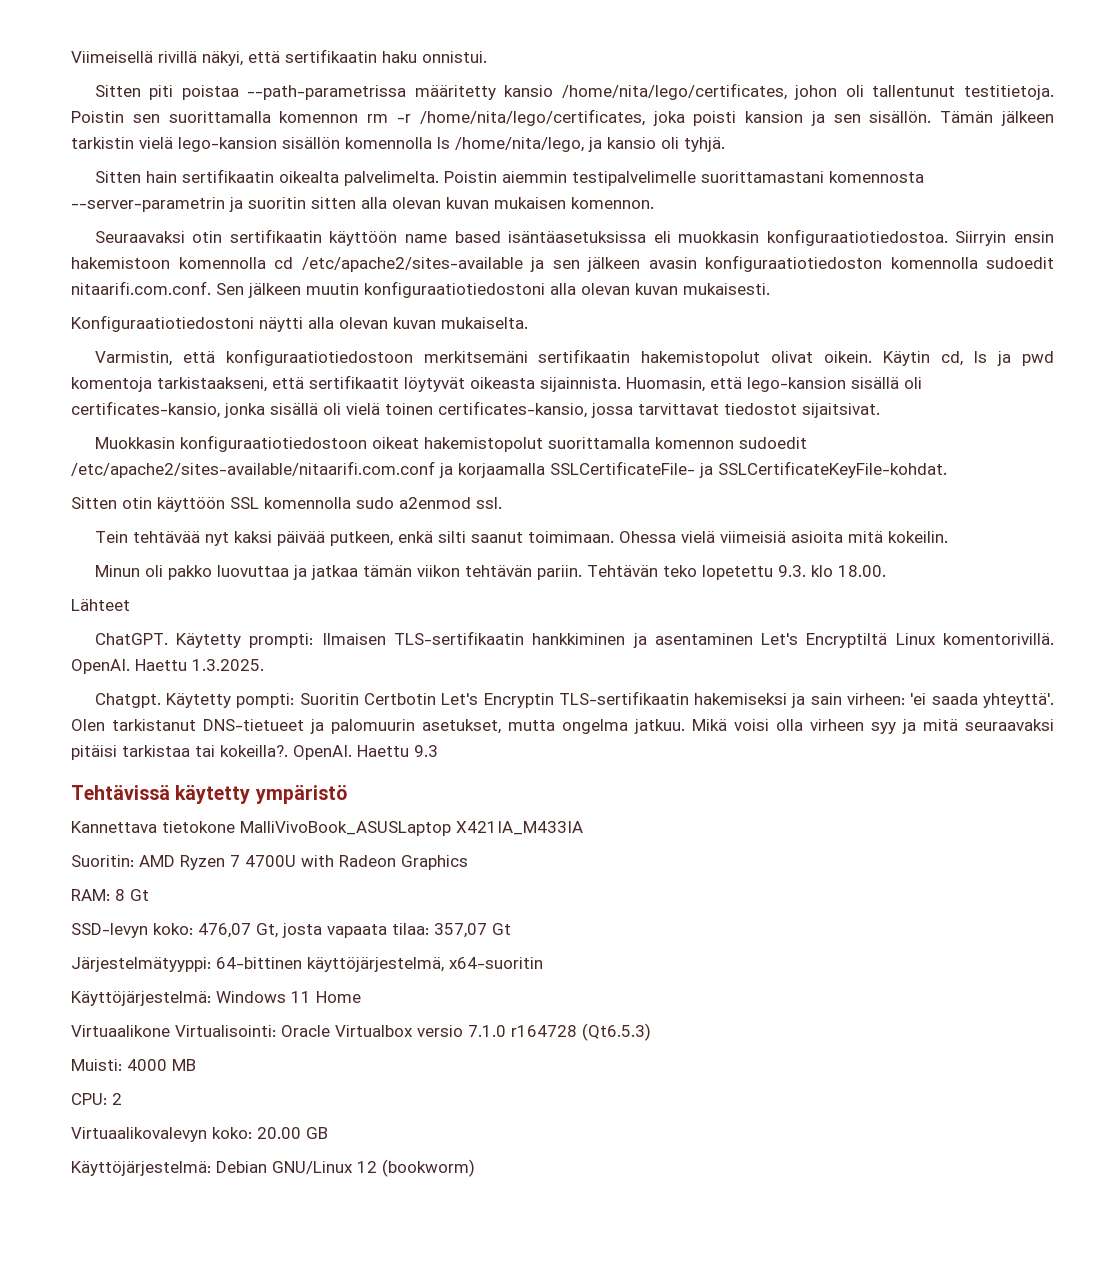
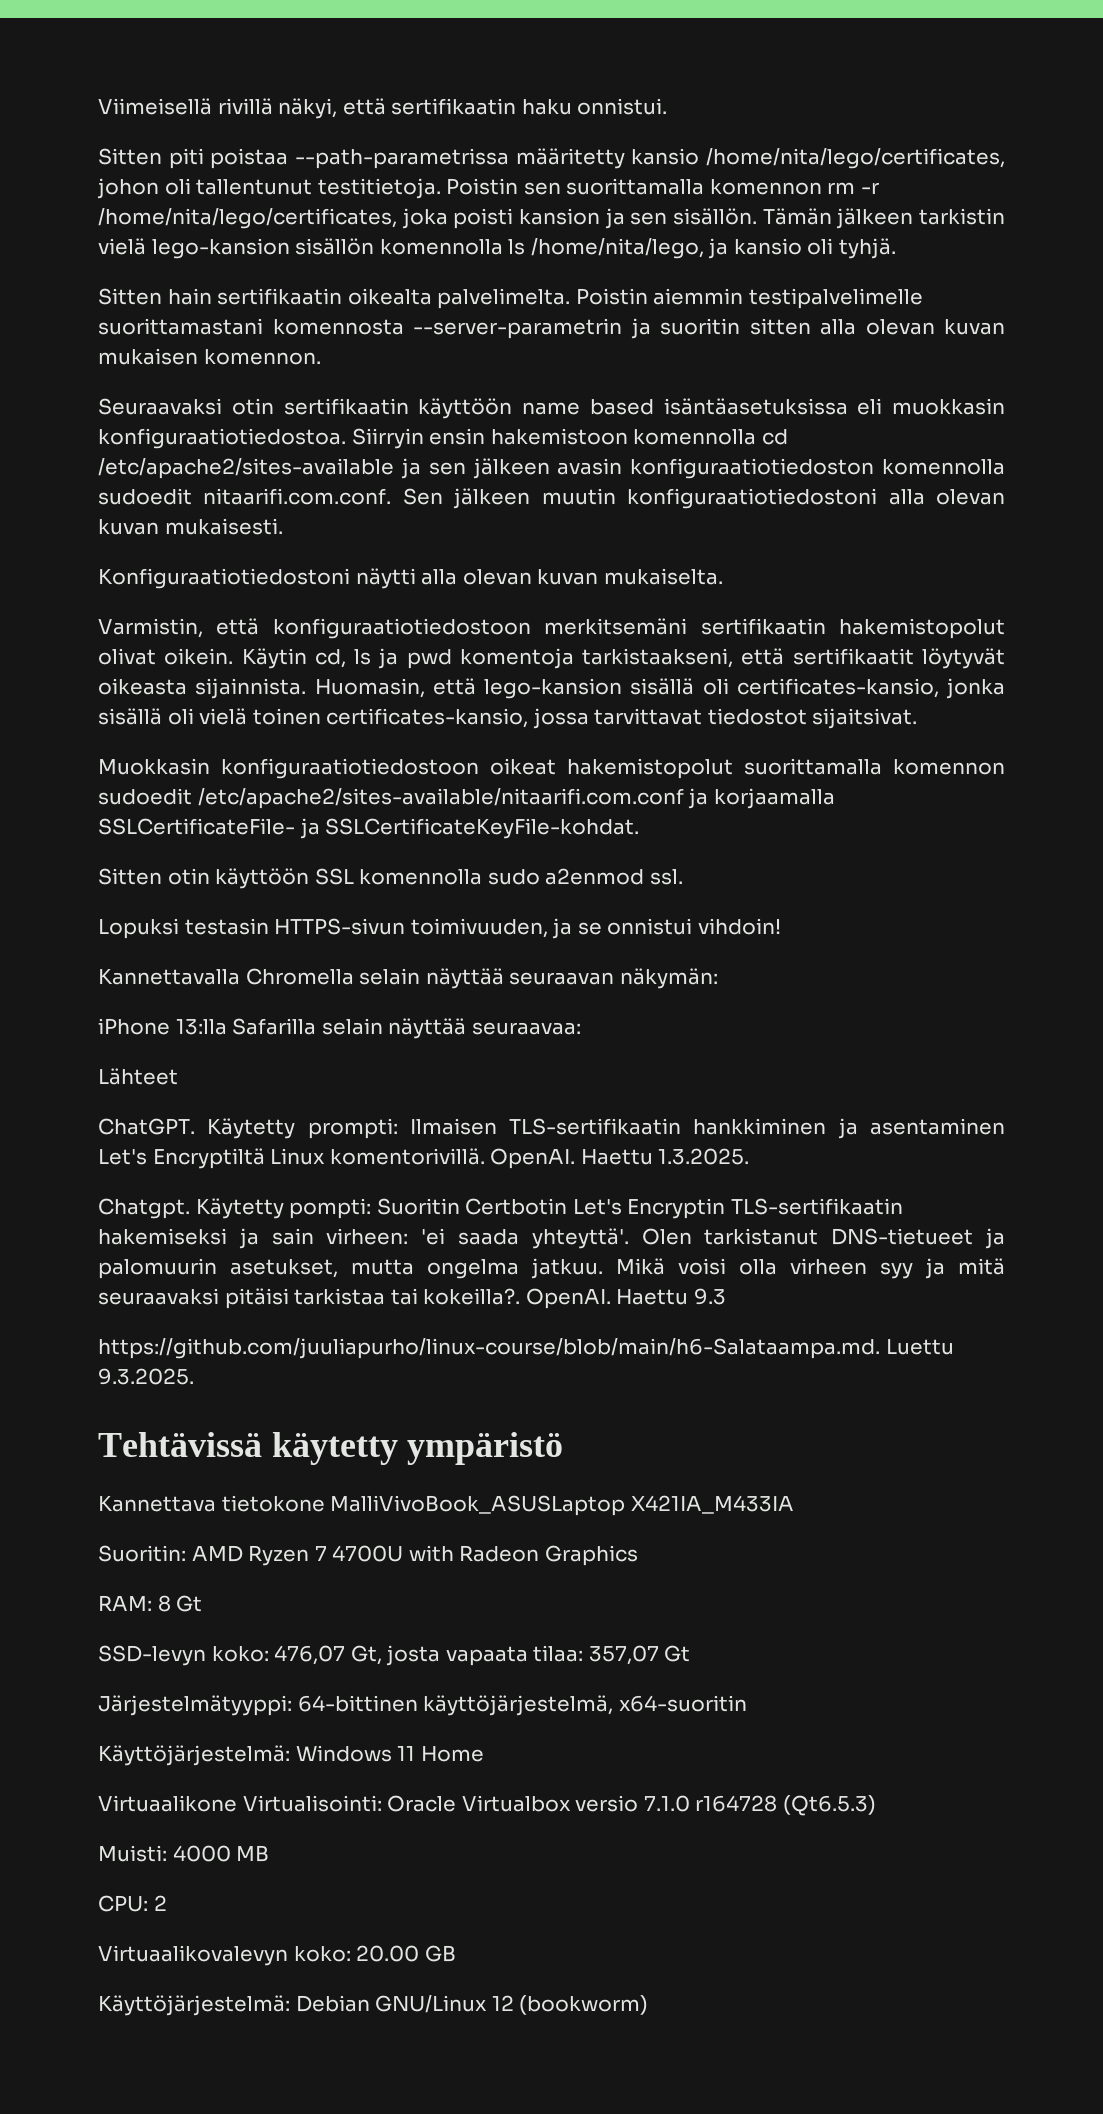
[94,531,948,546] [94,565,886,580] Tein tehtävää nyt kaksi päivää putkeen, enkä silti saanut toimimaan. Ohessa vielä viimeisiä asioita mitä kokeilin. // Minun oli pakko luovuttaa ja jatkaa tämän viikon tehtävän pariin. Tehtävän teko lopetettu 9.3. klo 18.00. -> [98,918,781,939] [98,968,718,989] [98,1018,581,1039] Lopuksi testasin HTTPS-sivun toimivuuden, ja se onnistui vihdoin! // Kannettavalla Chromella selain näyttää seuraavan näkymän: // iPhone 13:lla Safarilla selain näyttää seuraavaa:
(438, 751) none -> [98,1338,954,1359] [98,1368,194,1385] // https://github.com/juuliapurho/linux-course/blob/main/h6-Salataampa.md. Luettu 9.3.2025.

